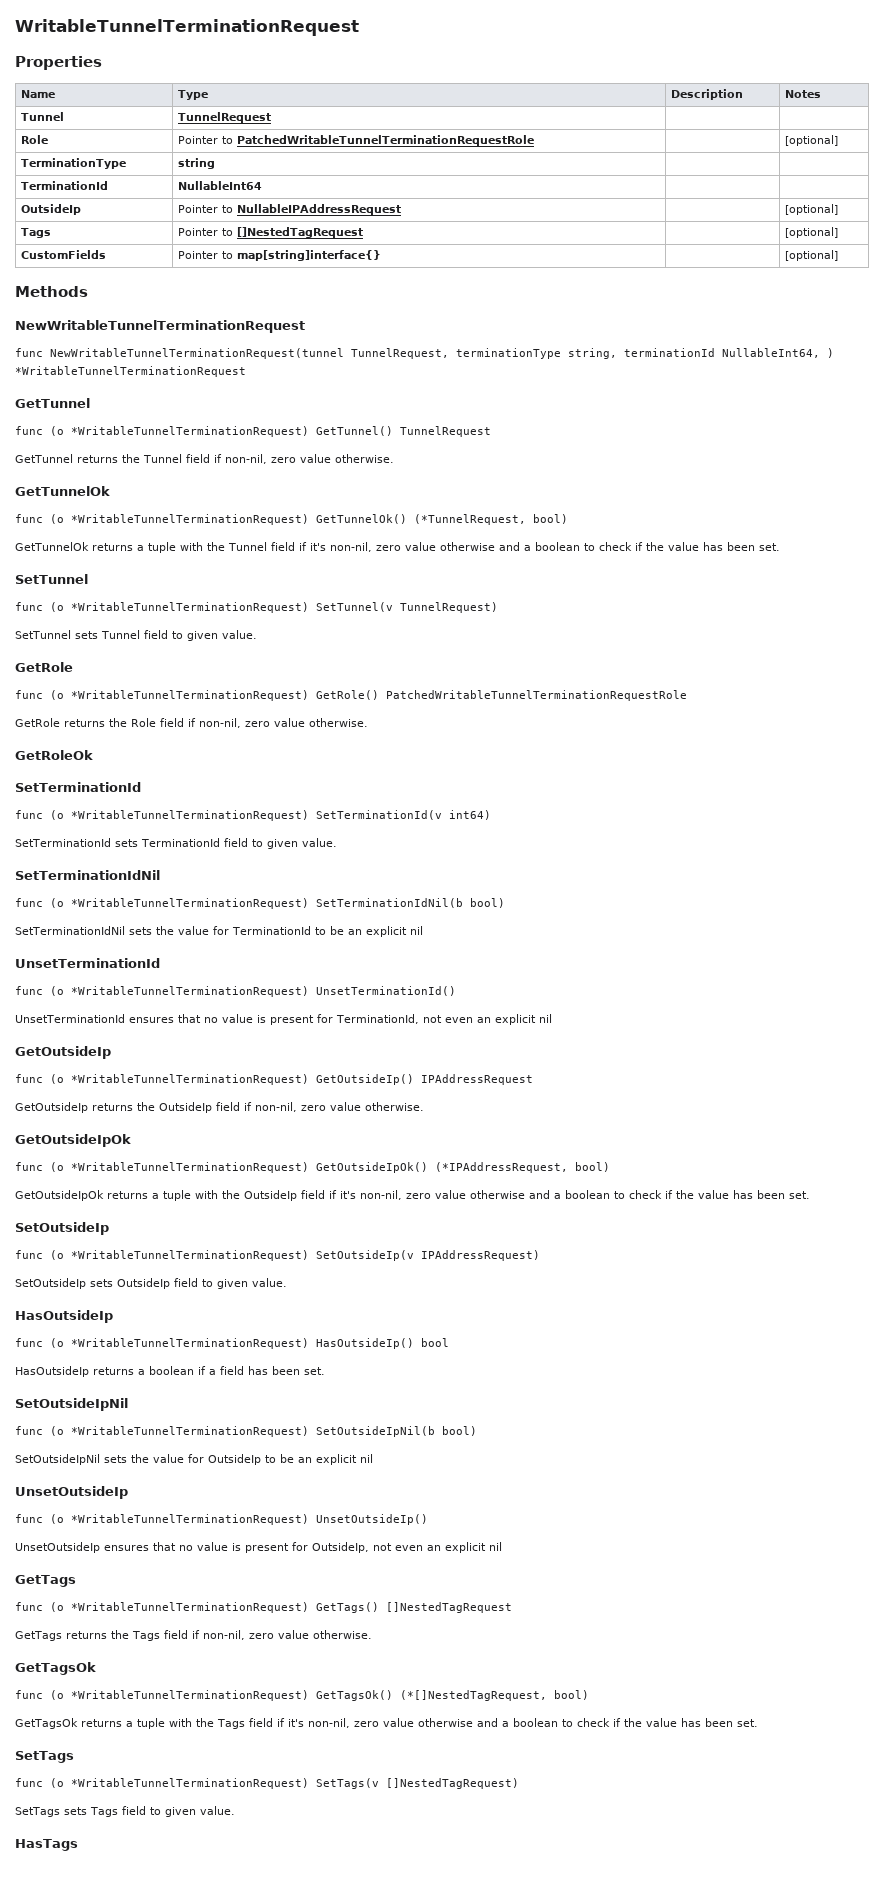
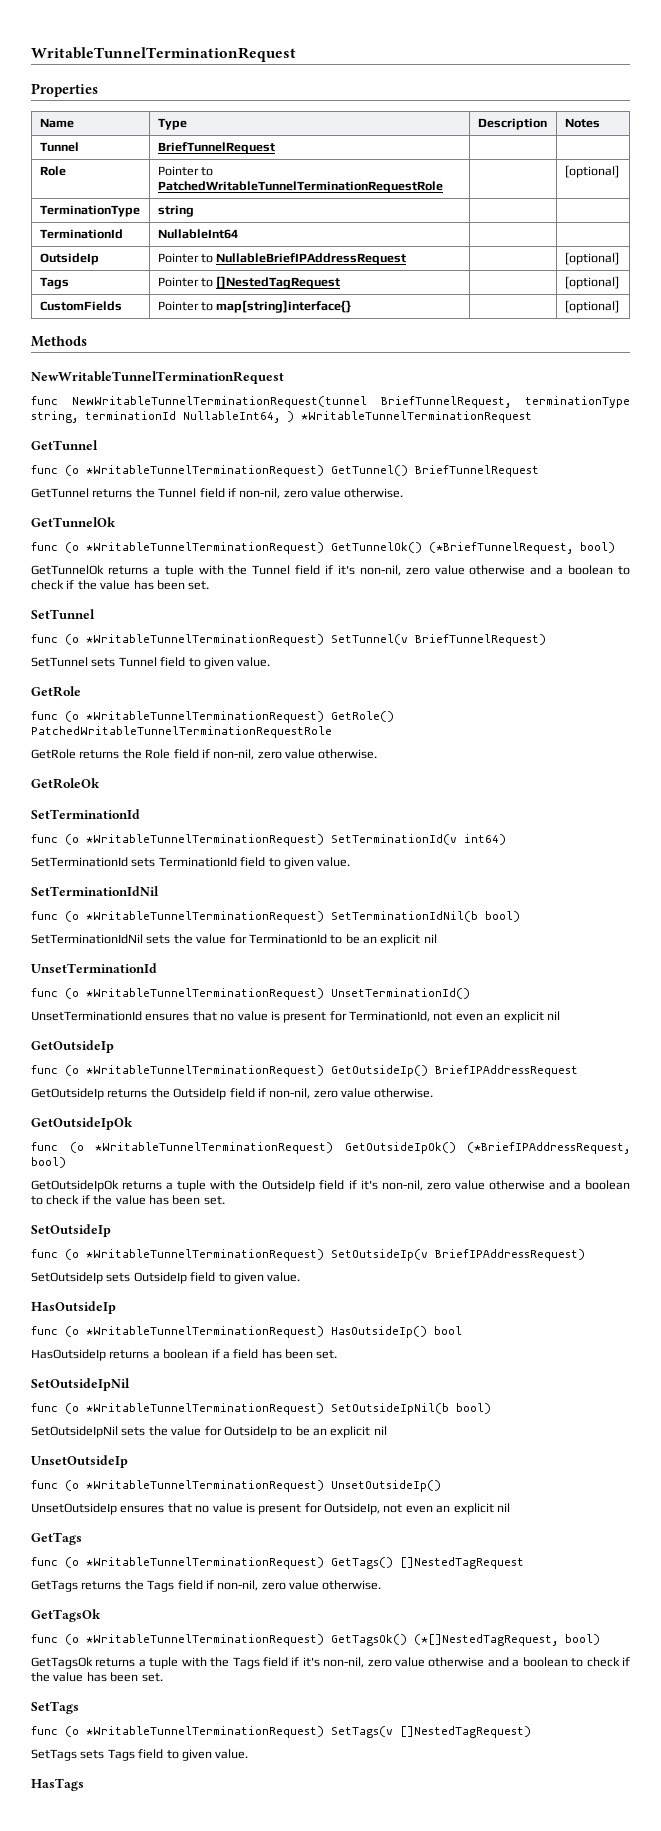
[178,112,272,123] TunnelRequest -> [157,142,275,154] BriefTunnelRequest
[237,204,402,215] NullableIPAddressRequest -> [216,253,407,265] NullableBriefIPAddressRequest
[351,348,449,359] TunnelRequest, -> [381,396,511,408] BriefTunnelRequest,
[400,426,491,437] TunnelRequest -> [415,465,539,477] BriefTunnelRequest
[414,514,526,525] (*TunnelRequest, -> [429,542,573,554] (*BriefTunnelRequest,
[400,602,498,613] TunnelRequest) -> [415,634,546,646] BriefTunnelRequest)
[421,1074,533,1085] IPAddressRequest -> [435,1065,578,1077] BriefIPAddressRequest
[435,1162,568,1173] (*IPAddressRequest, -> [467,1142,630,1154] (*BriefIPAddressRequest,
[421,1250,540,1261] IPAddressRequest) -> [435,1249,585,1261] BriefIPAddressRequest)

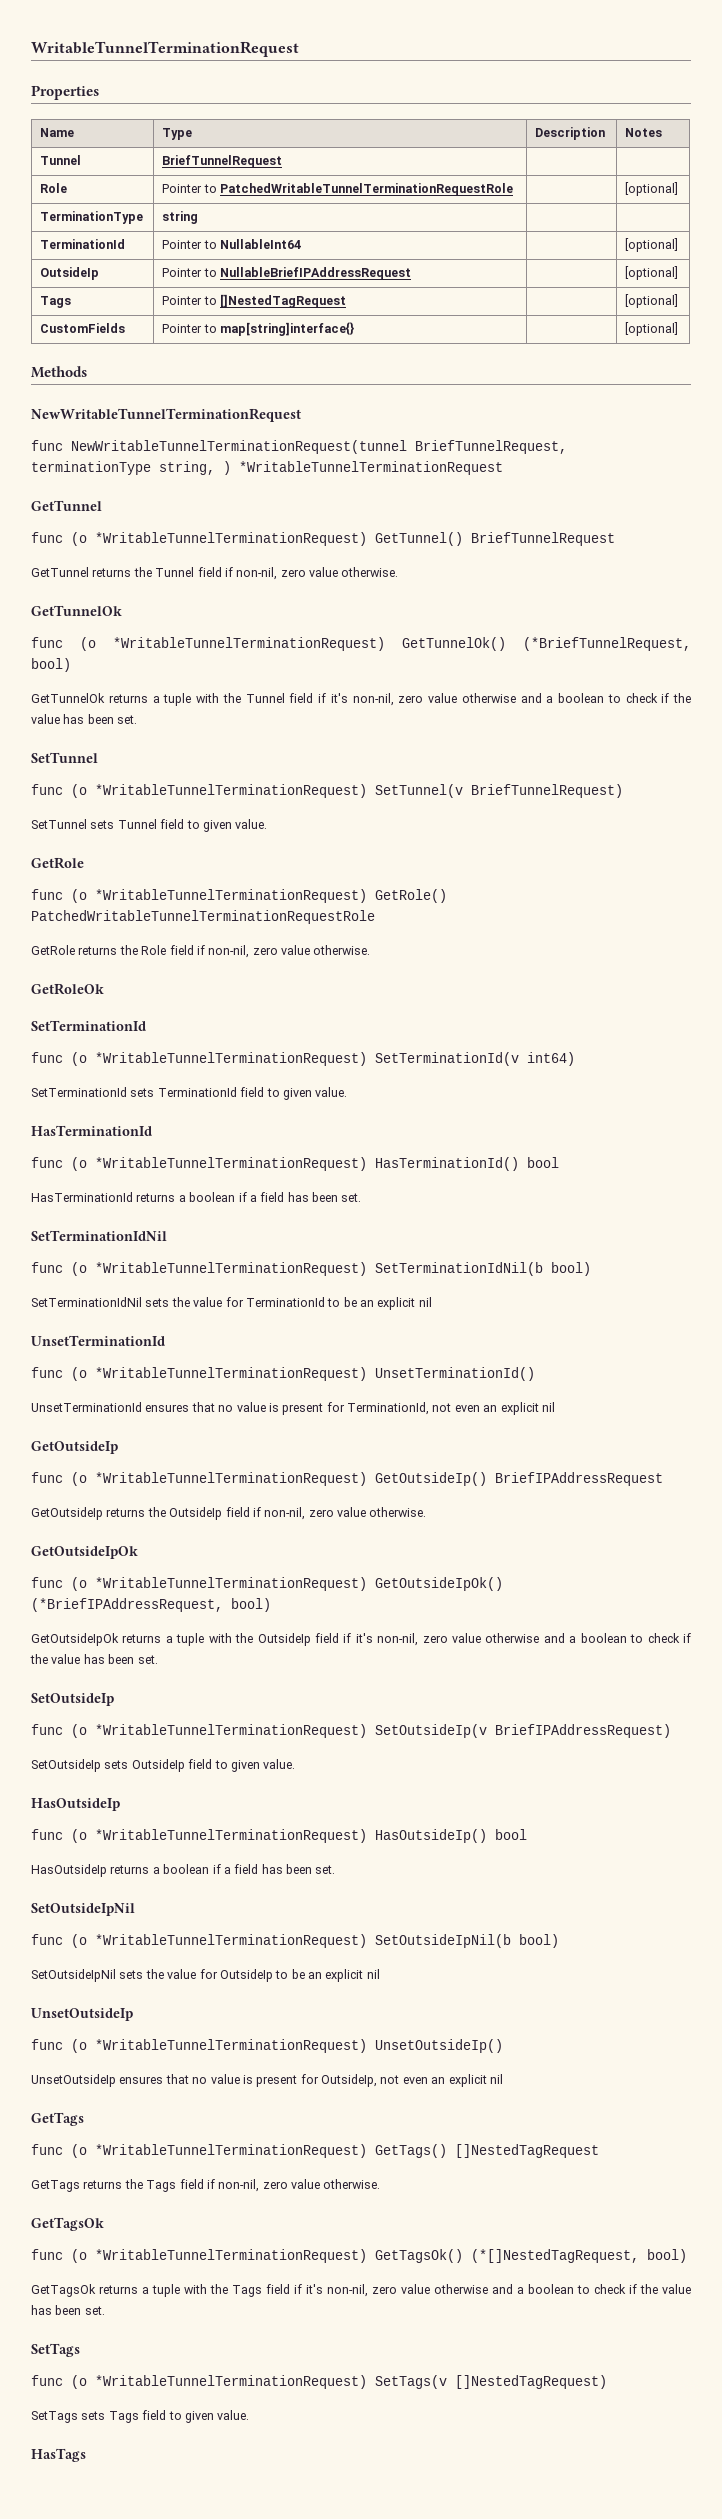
(123, 234) none -> [162,240,217,249] Pointer to
(238, 234) none -> [625,238,679,252] [optional]
[85,411,280,423] terminationId NullableInt64, -> (215, 468) none
(351, 862) none -> [31,1125,152,1136] [31,1157,559,1171] [31,1192,362,1202] // HasTerminationId // func (o *WritableTunnelTerminationRequest) HasTerminationId() bool // HasTerminationId returns a boolean if a field has been set.

